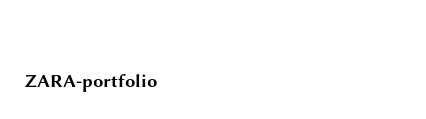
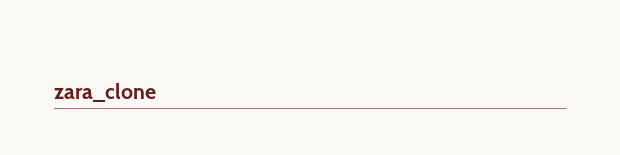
[25,74,157,92] ZARA-portfolio -> [54,83,156,102] zara_clone

